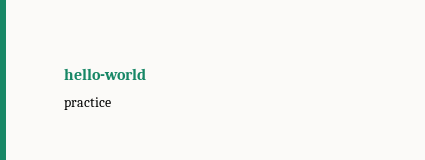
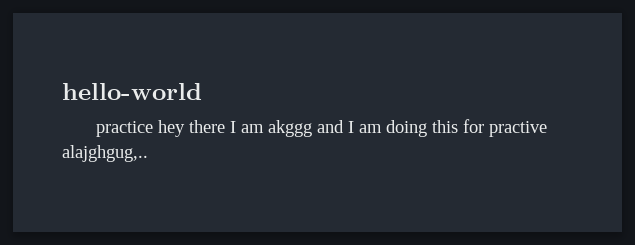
(111, 103) none -> [157,119,547,137] [62,145,148,162] hey there I am akggg and I am doing this for practive alajghgug,..

